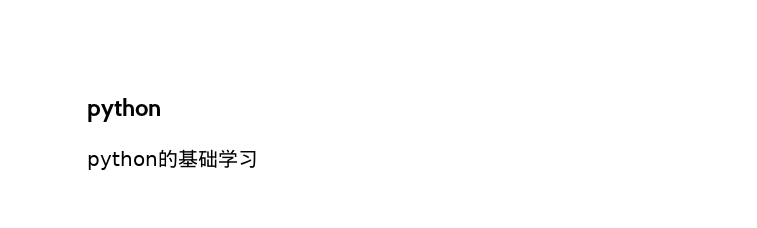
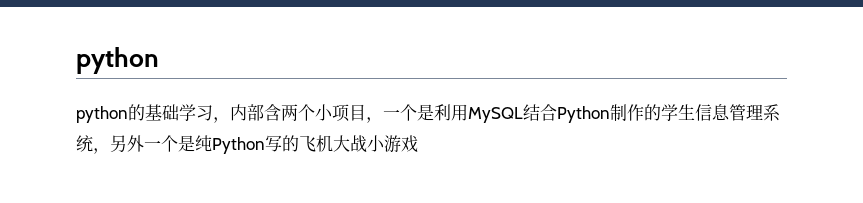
(258, 159) none -> [213,104,780,123] [76,135,418,154] ，内部含两个小项目，一个是利用MySQL结合Python制作的学生信息管理系统，另外一个是纯Python写的飞机大战小游戏

